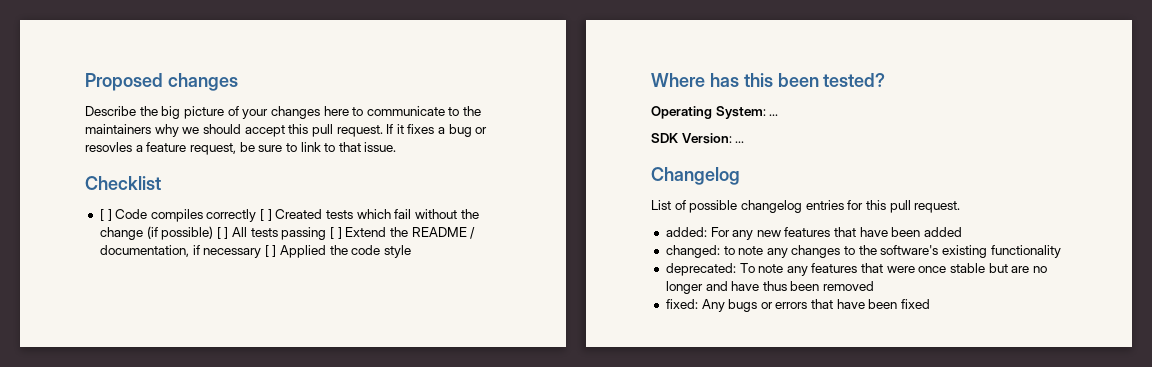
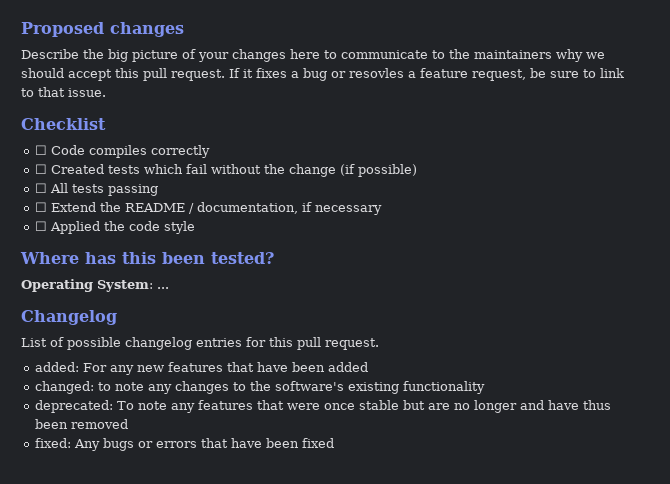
[99,209,112,221] [ ] -> [34,145,47,155] ☐
[260,209,272,221] [ ] -> [34,164,47,174] // ☐
[216,227,229,239] [ ] -> [34,183,47,193] // ☐
[330,227,342,239] [ ] -> [34,202,47,212] // ☐
[264,245,277,257] [ ] -> [34,221,47,231] // ☐
[651,133,745,144] // SDK Version: ... -> (169, 288) none

